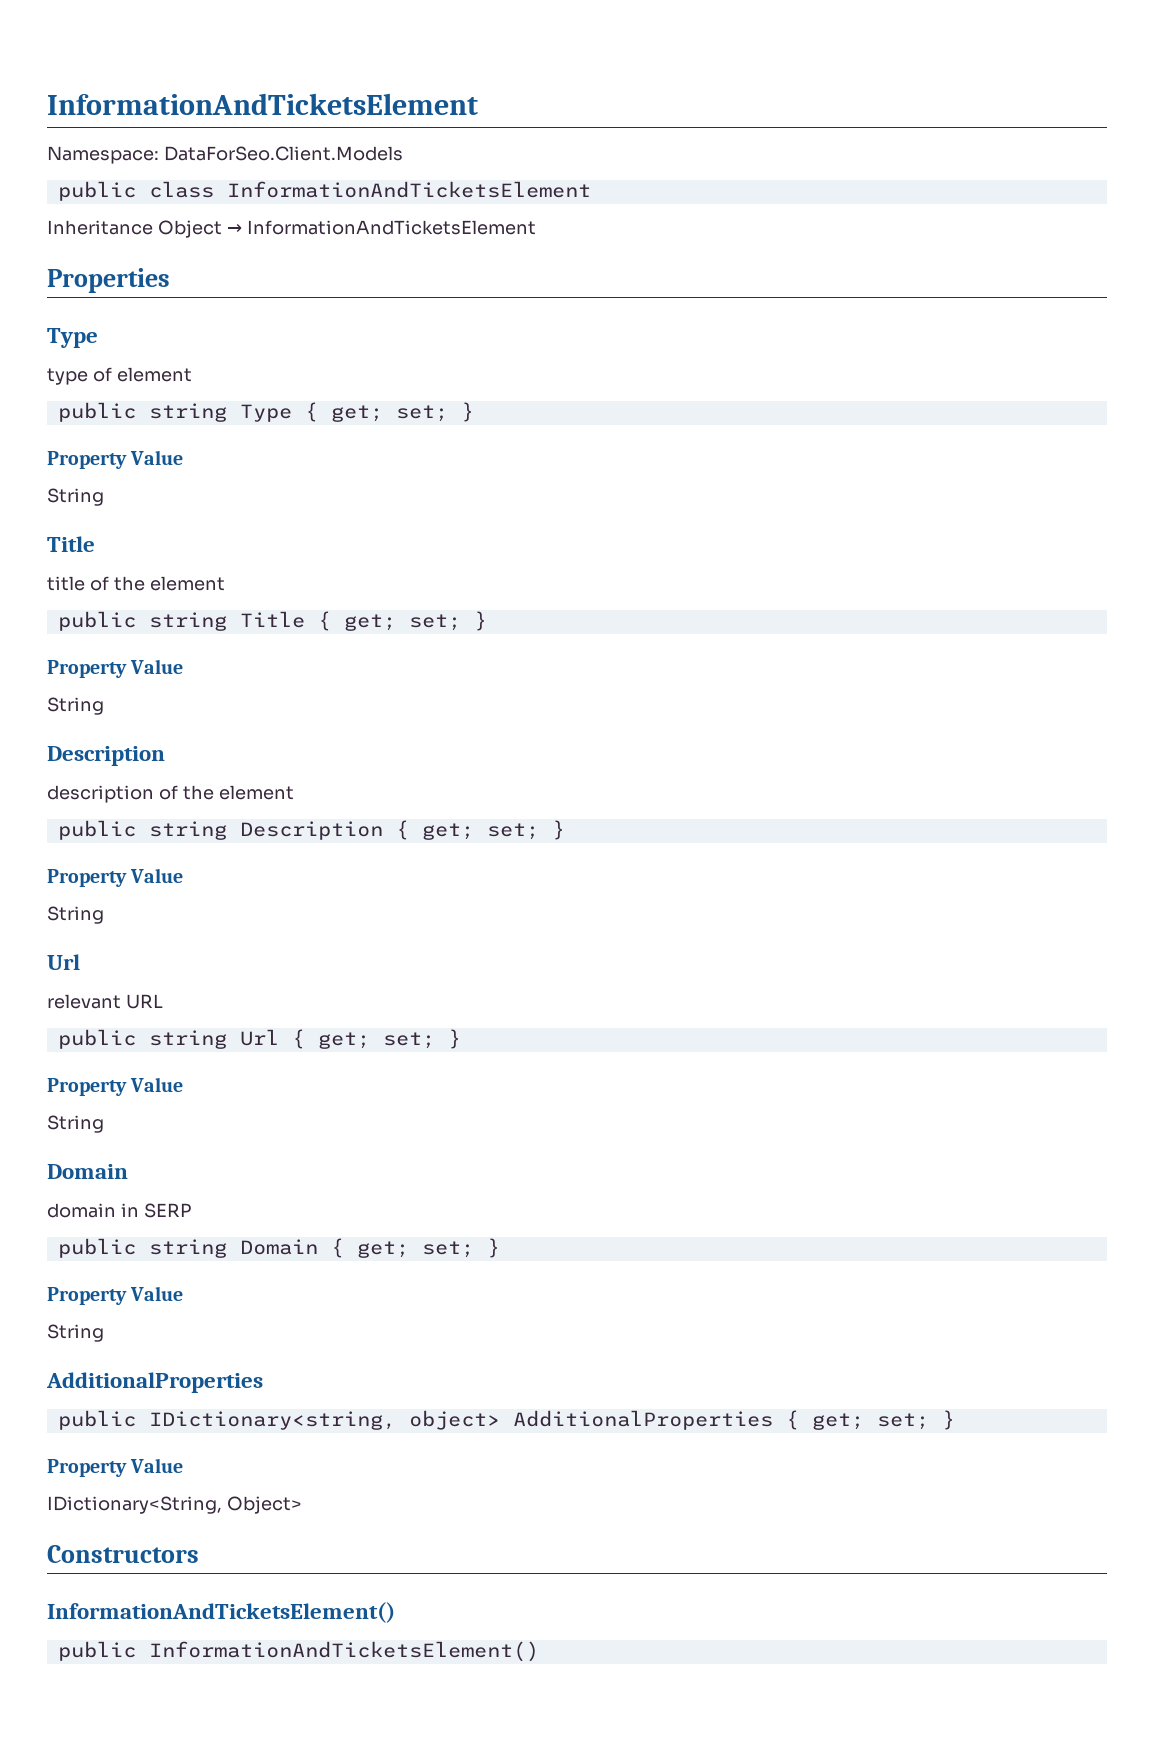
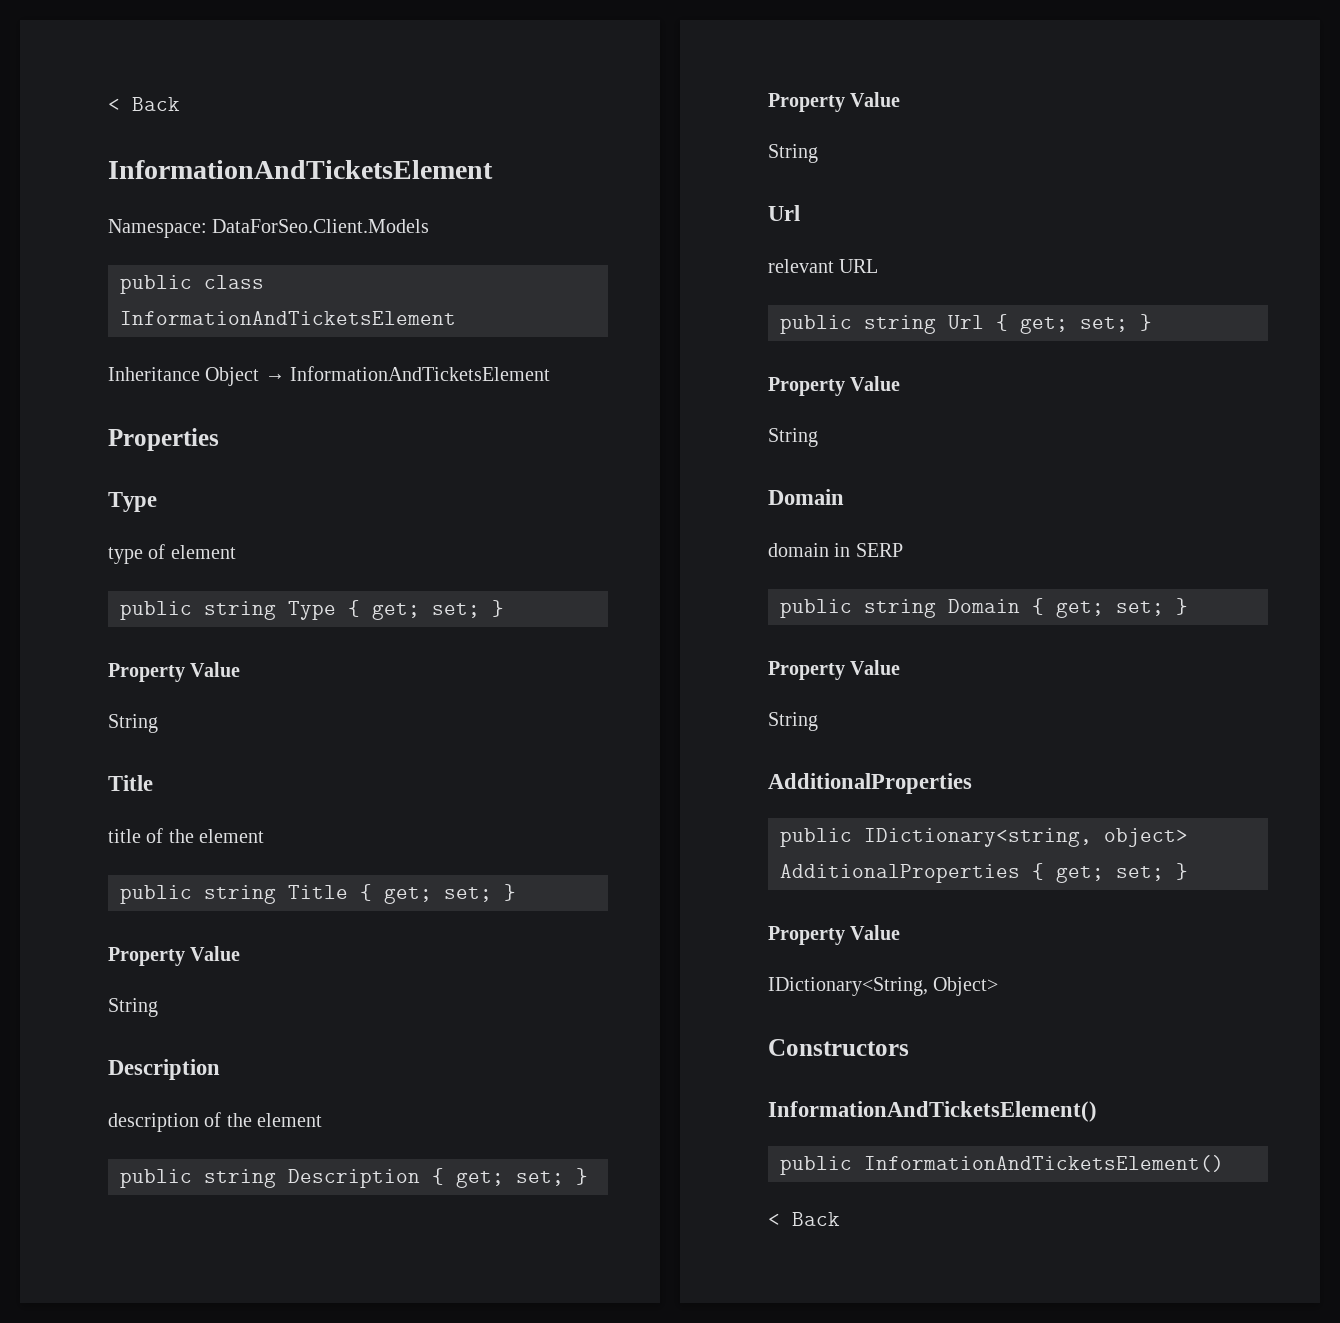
(47, 104) none -> [108,97,180,111] < Back //
(539, 1651) none -> [768,1212,840,1226] // < Back

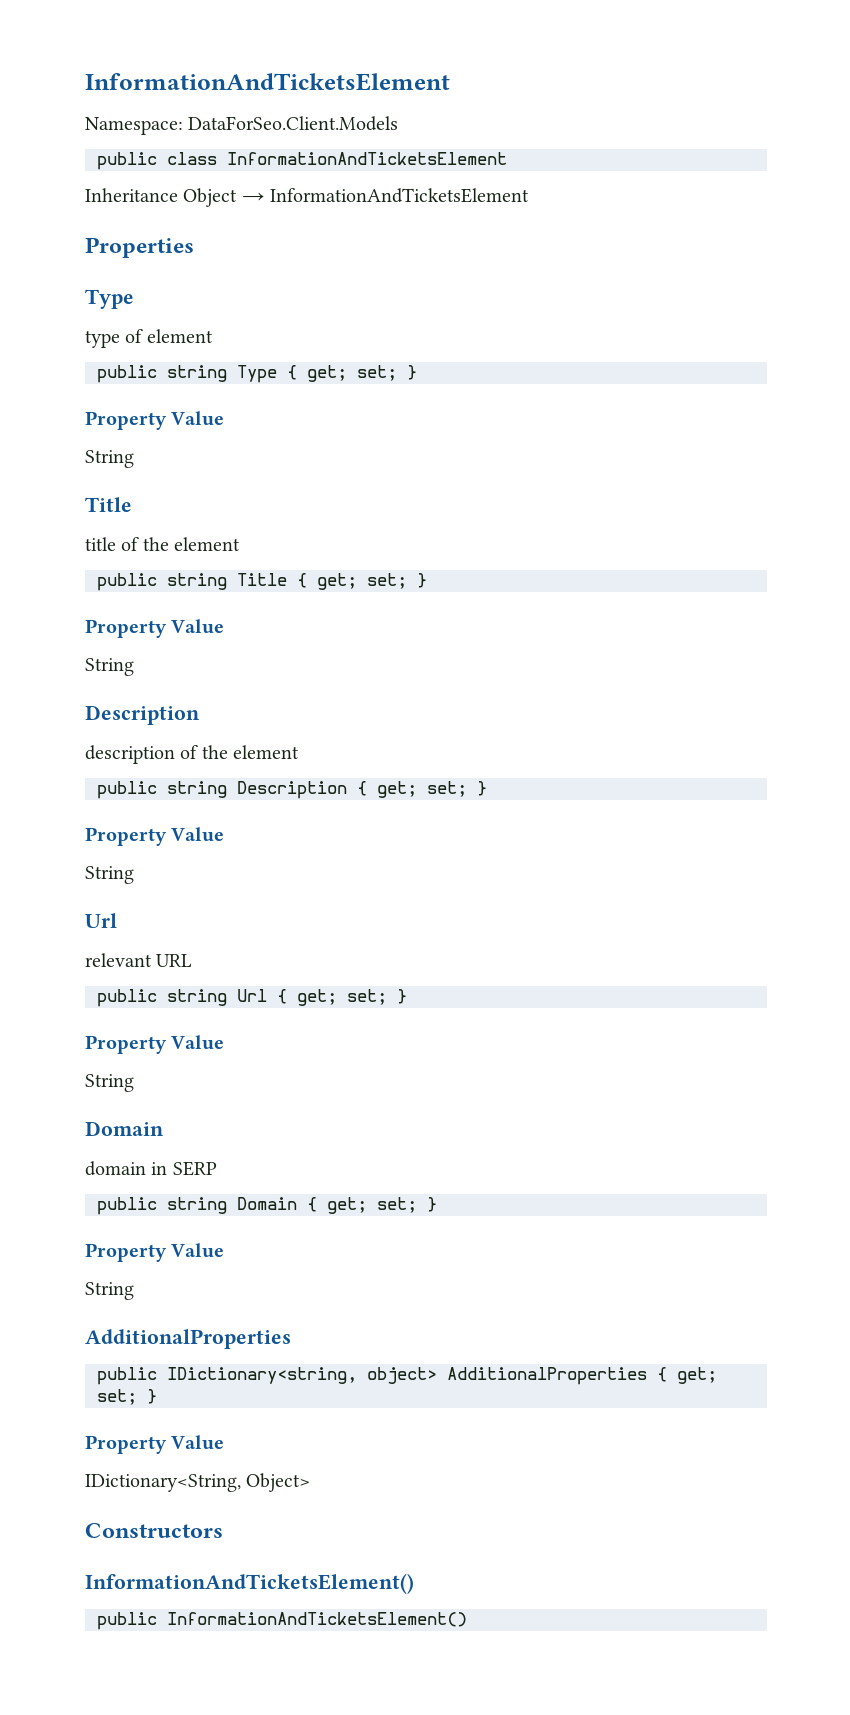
[108,97,180,111] < Back // -> (85, 82) none
[768,1212,840,1226] // < Back -> (467, 1619) none

